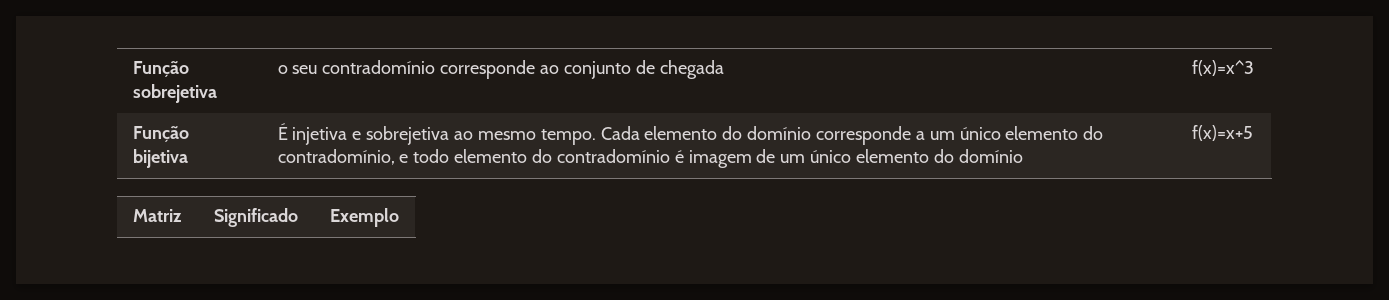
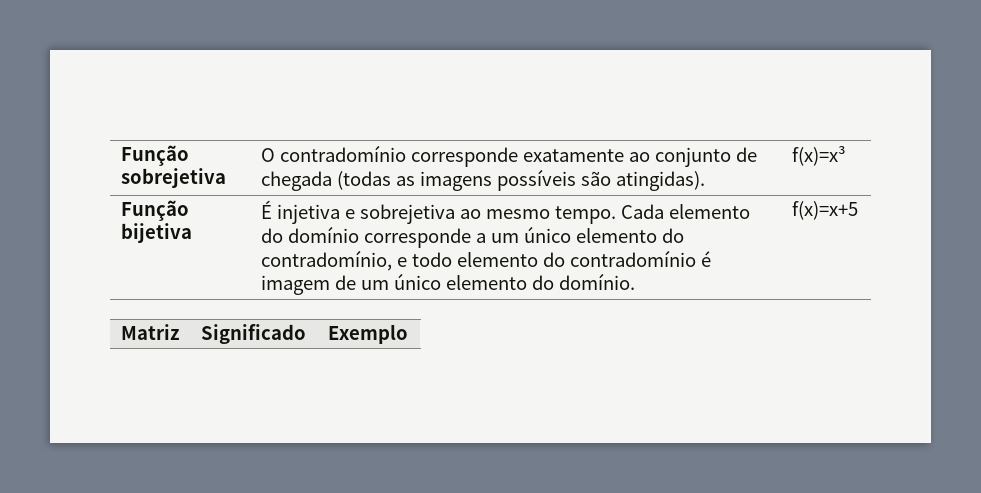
[277,65,318,74] o seu -> [260,148,275,162] O
(536, 69) none -> [522,149,624,162] exatamente
[1191,60,1254,76] | f(x)=x^3 -> [336,169,705,191] [791,145,846,166] (todas as imagens possíveis são atingidas). | f(x)=x³
[958,149,1023,163] domínio -> [558,273,635,290] domínio.

